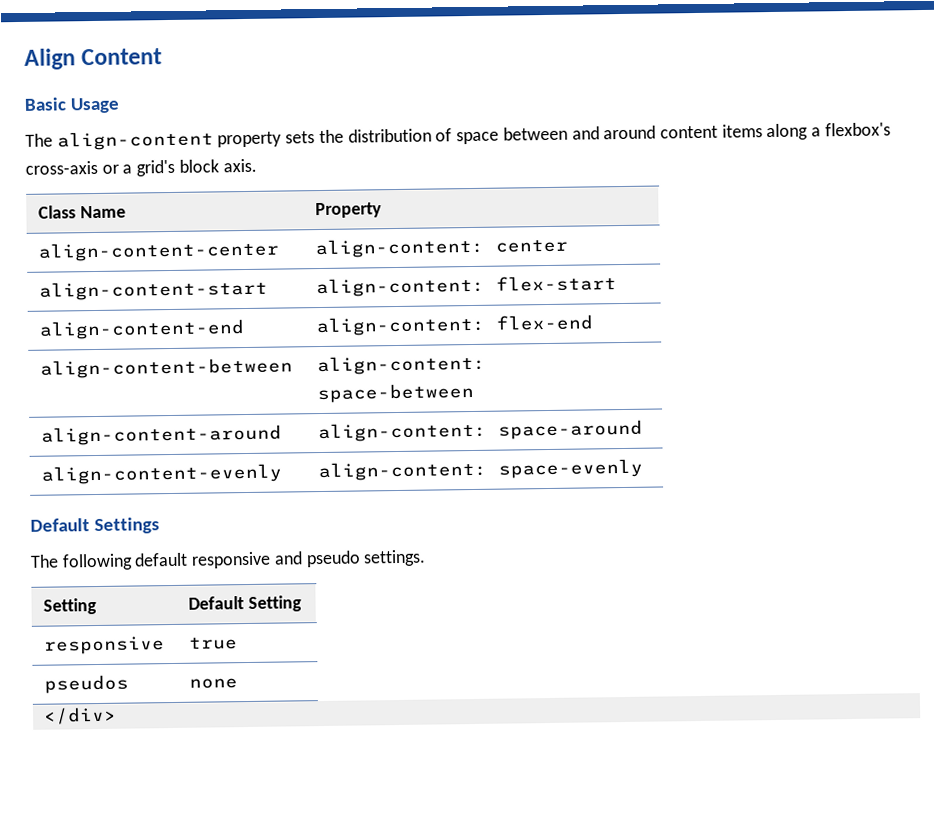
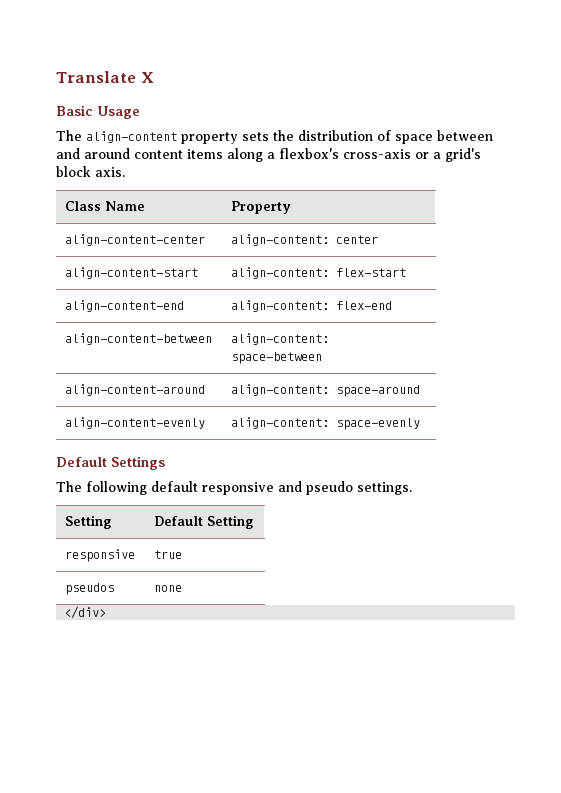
[24,48,163,70] Align Content -> [56,71,154,83] Translate X

